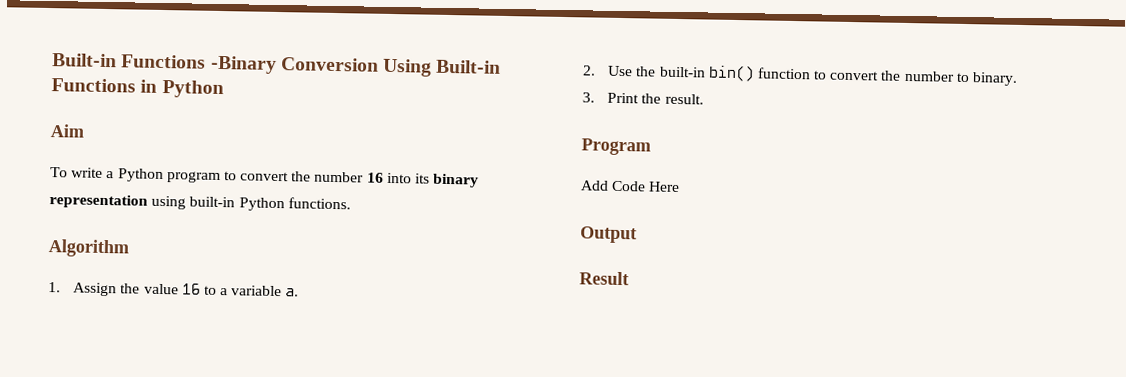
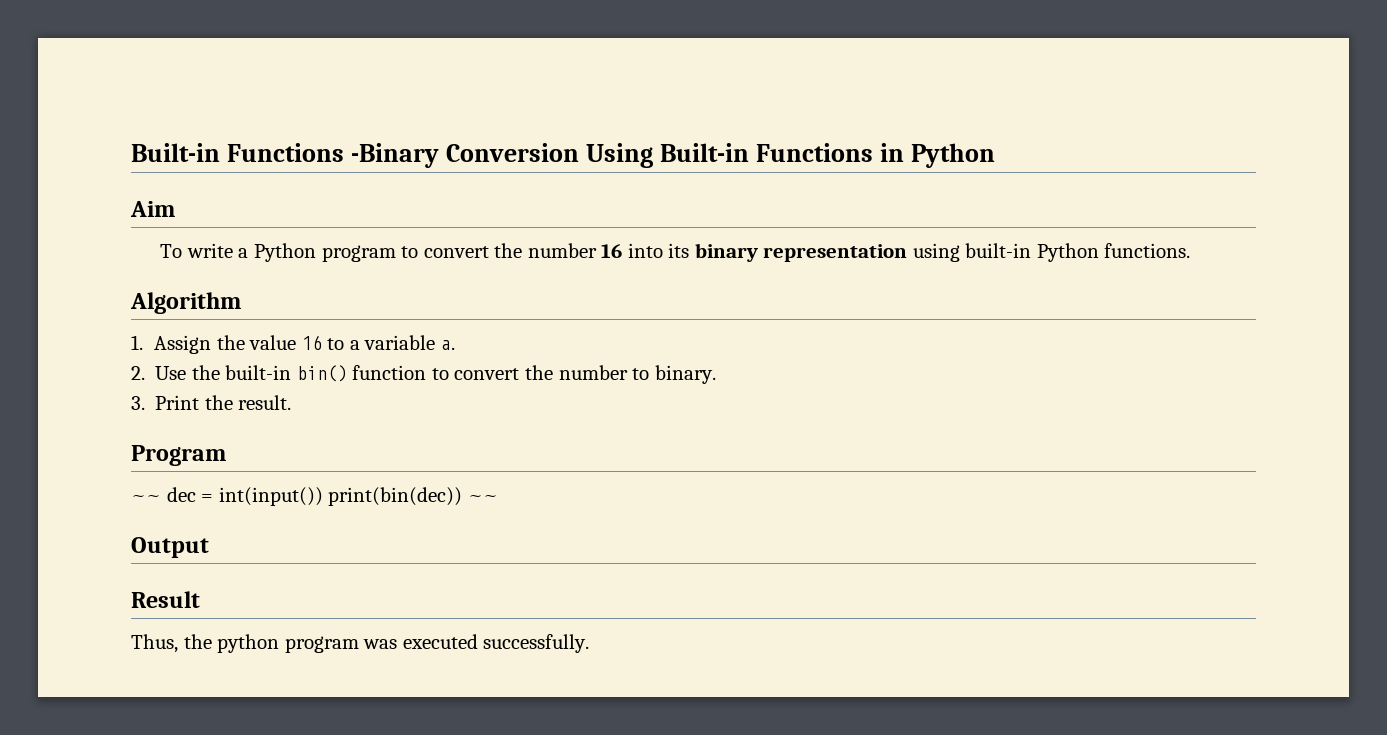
[580,180,681,193] [580,226,637,244] [579,271,629,286] Add Code Here // Output // Result -> [131,487,498,506] [131,537,209,558] [131,591,200,608] [131,634,590,653] ~~ dec = int(input()) print(bin(dec)) ~~ // Output // Result // Thus, the python program was executed successfully.

